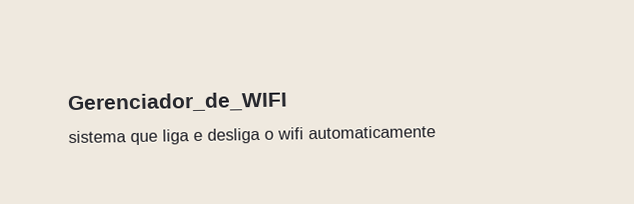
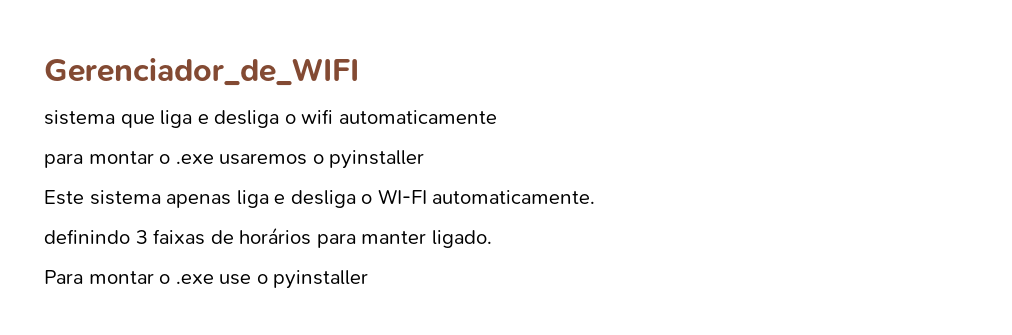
(436, 132) none -> [44,150,425,169] [44,189,596,208] [44,227,492,248] [44,270,369,289] // para montar o .exe usaremos o pyinstaller // Este sistema apenas liga e desliga o WI-FI automaticamente. // definindo 3 faixas de horários para manter ligado. // Para montar o .exe use o pyinstaller

